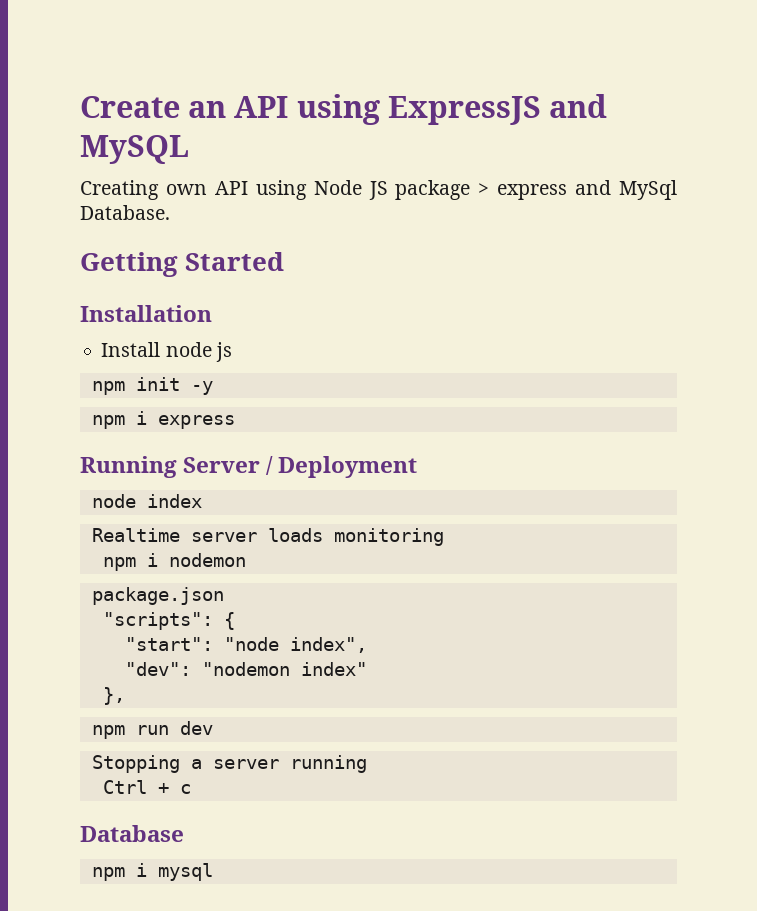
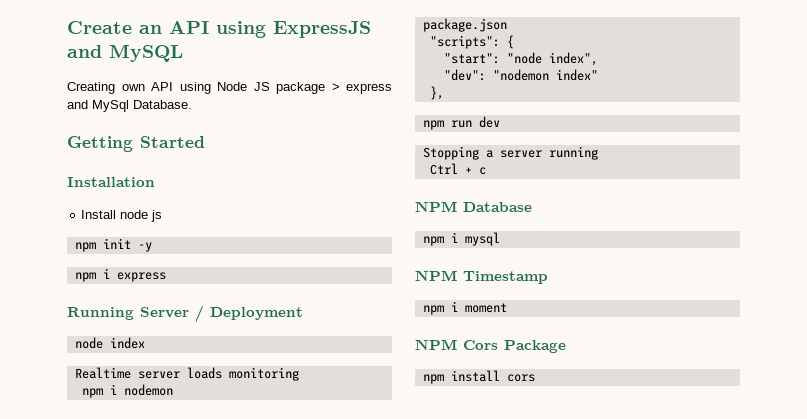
(191, 789) none -> [415,201,457,212] NPM
(213, 872) none -> [415,270,548,284] [422,301,507,315] [415,339,566,353] [422,370,535,384] // NPM Timestamp // npm i moment // NPM Cors Package // npm install cors

